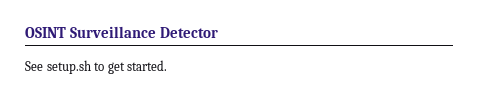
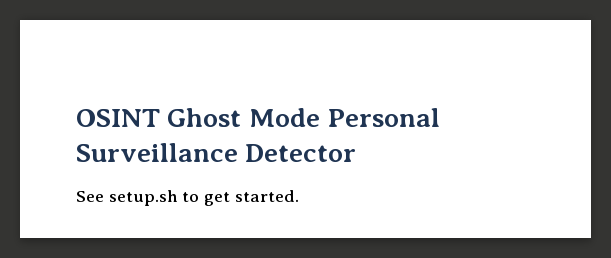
(66, 32) none -> [167,108,441,127] Ghost Mode Personal

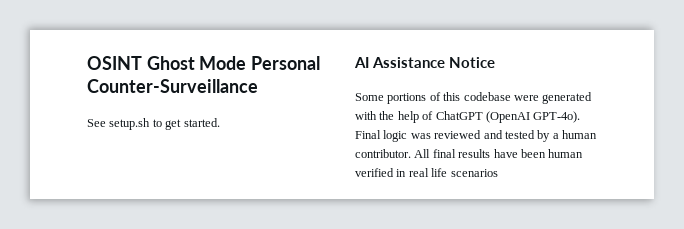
[76,143,357,162] Surveillance Detector -> [87,79,258,93] Counter-Surveillance
(299, 196) none -> [354,57,496,68] [355,92,593,104] [355,111,581,123] [355,130,597,142] [355,149,584,158] [355,168,498,177] // AI Assistance Notice // Some portions of this codebase were generated with the help of ChatGPT (OpenAI GPT-4o). Final logic was reviewed and tested by a human contributor. All final results have been human verified in real life scenarios

